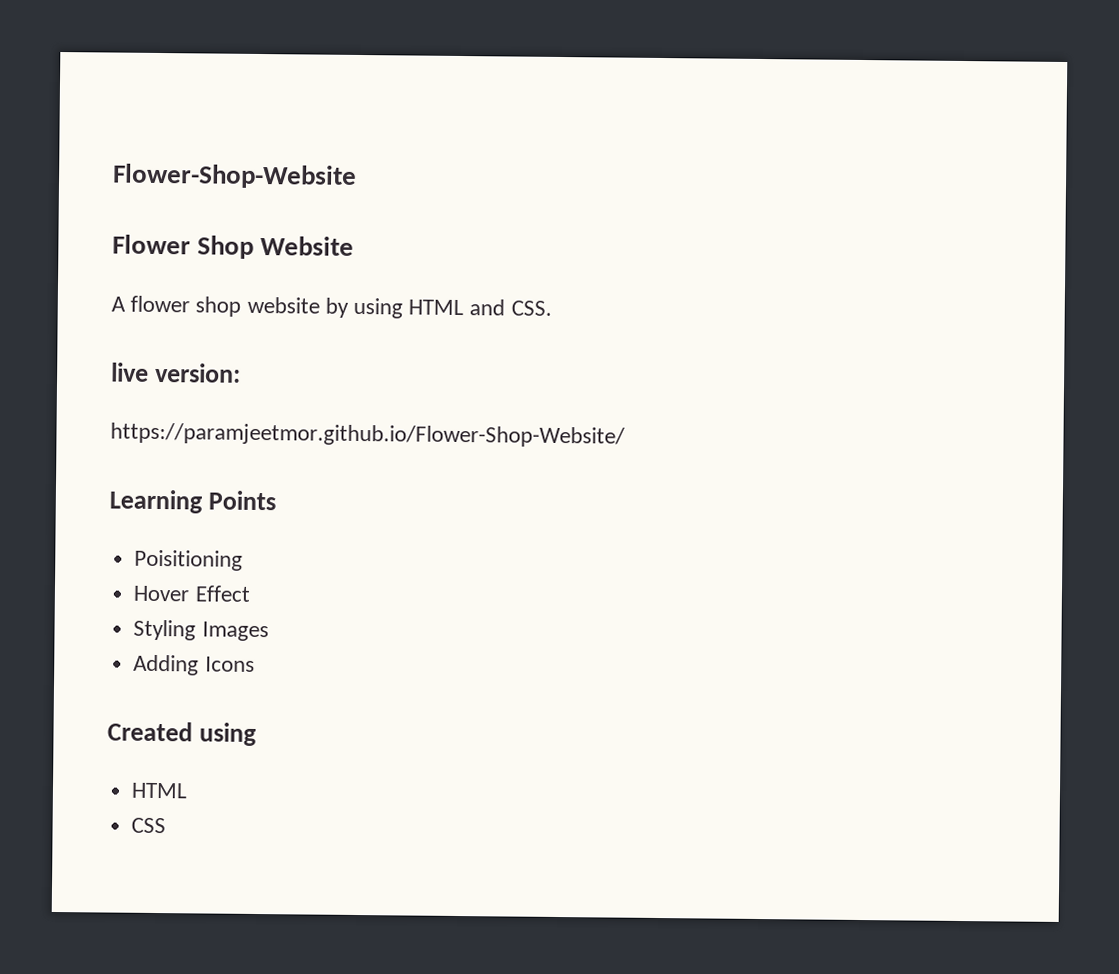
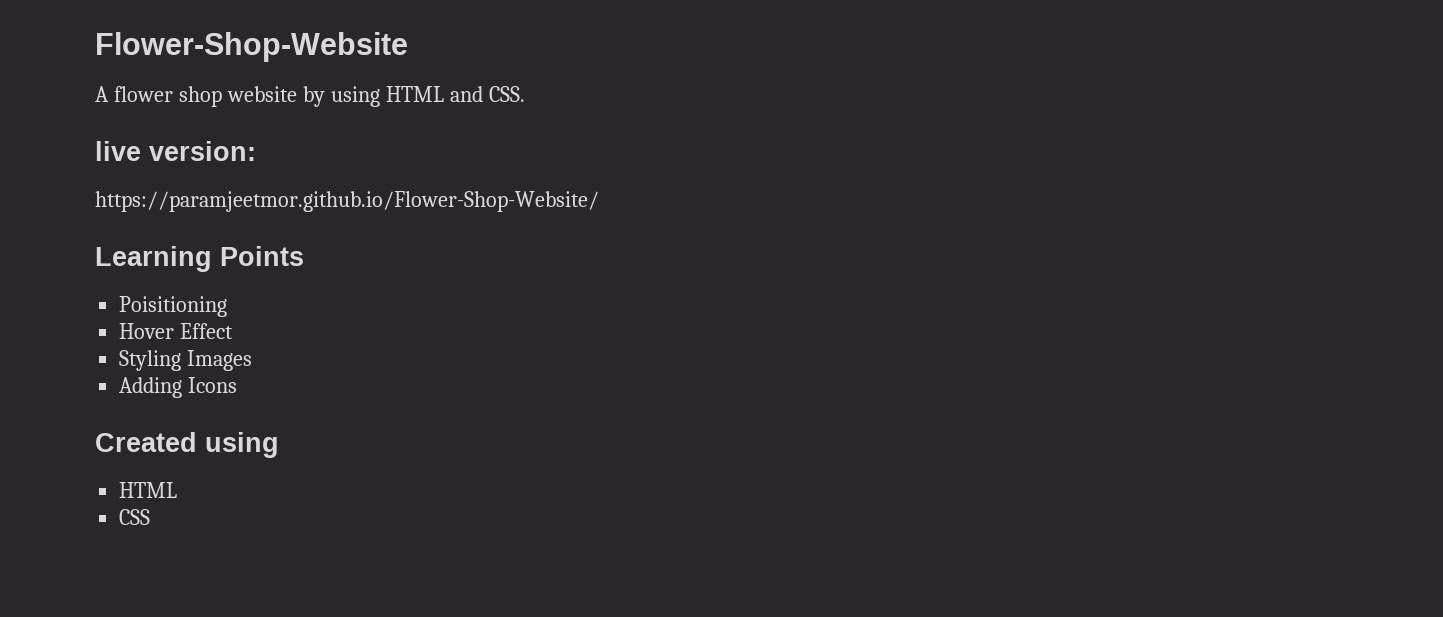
[112,234,355,259] // Flower Shop Website -> (408, 47) none

